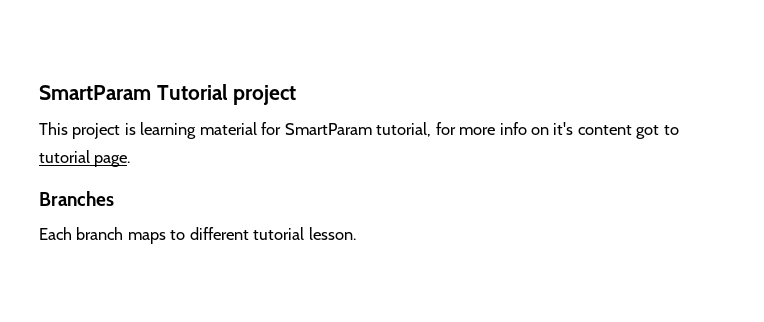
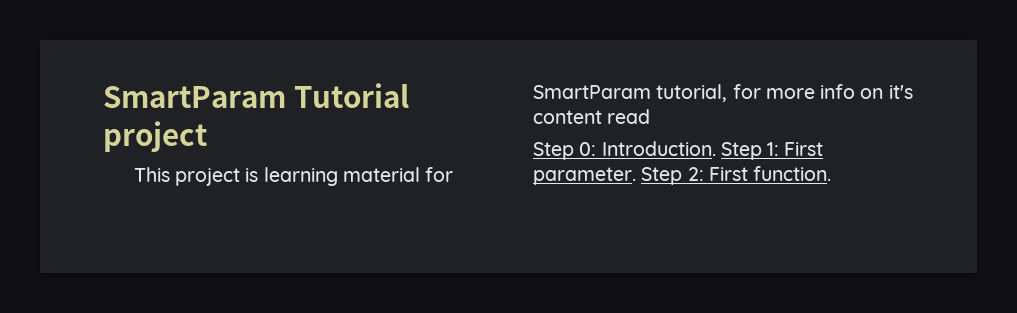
[636,125,679,139] [39,150,131,167] [39,191,114,206] [39,227,356,244] got to tutorial page. // Branches // Each branch maps to different tutorial lesson. -> [607,109,651,124] [533,141,824,160] [533,166,832,185] read // Step 0: Introduction. Step 1: First parameter. Step 2: First function.

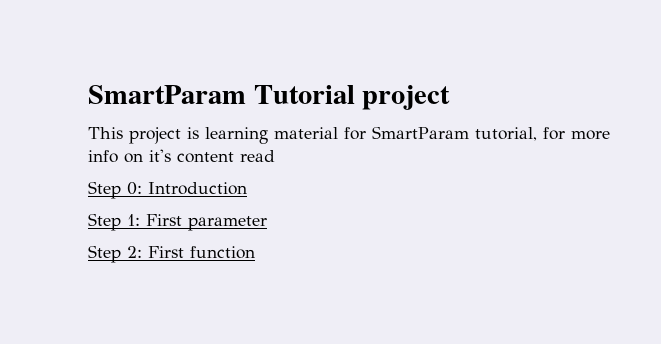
[601,141,716,156] Introduction. -> [148,182,247,195] Introduction //
[533,167,636,185] parameter. -> [188,216,267,231] parameter //
[753,166,832,181] function. -> [190,246,255,259] function

